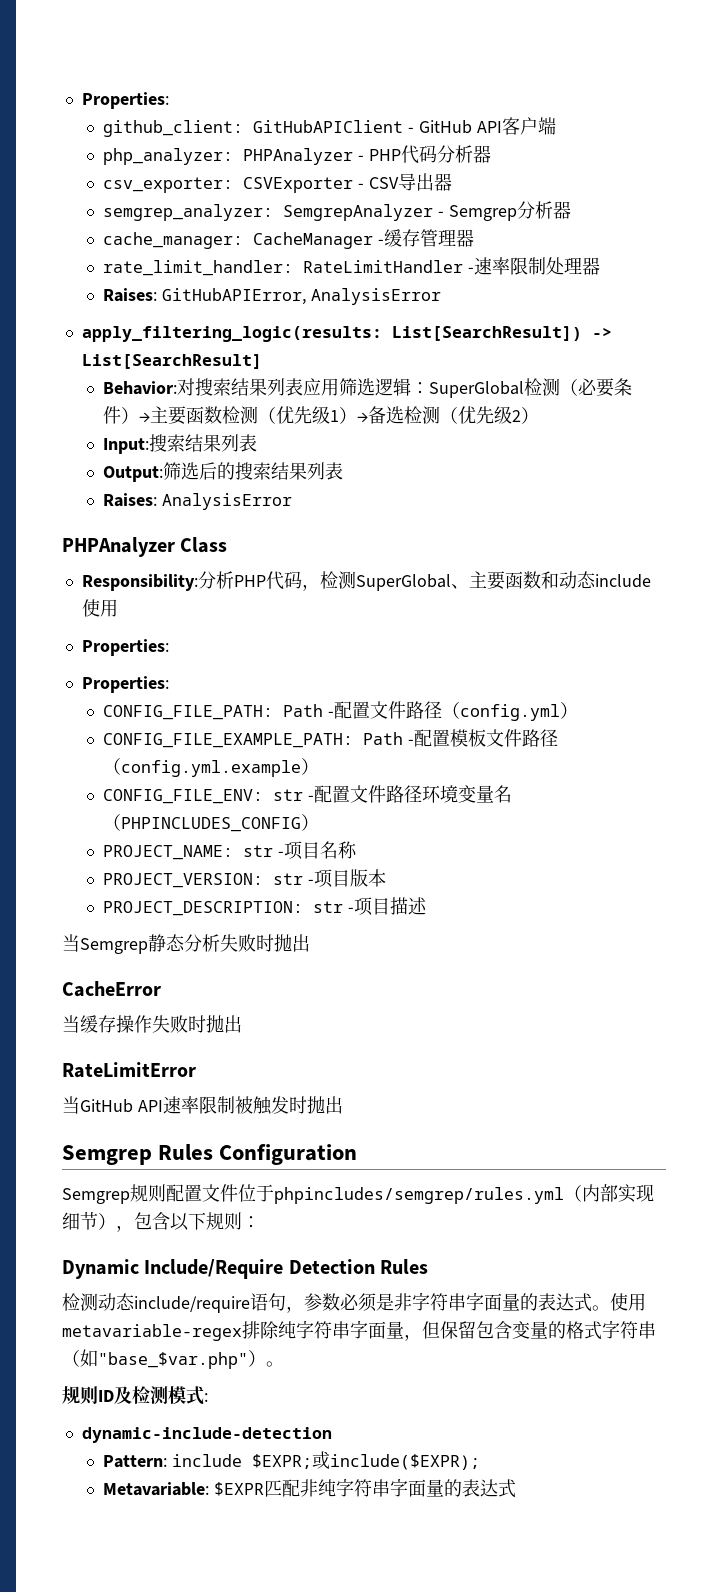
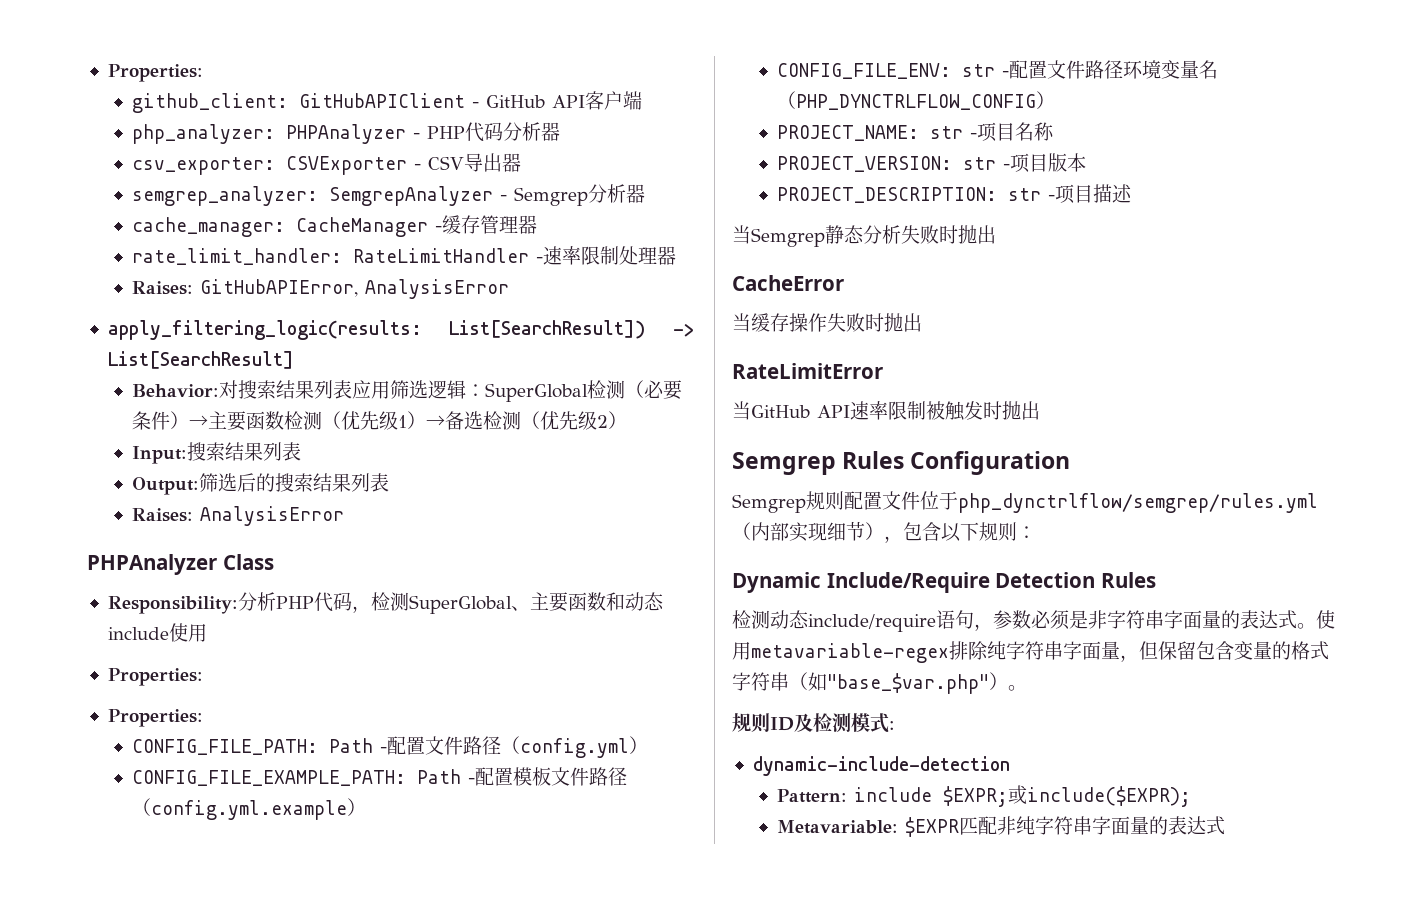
[121,817,302,832] PHPINCLUDES_CONFIG -> [795,94,1036,110] PHP_DYNCTRLFLOW_CONFIG
[274,1187,564,1204] phpincludes/semgrep/rules.yml -> [958,493,1318,513] php_dynctrlflow/semgrep/rules.yml

